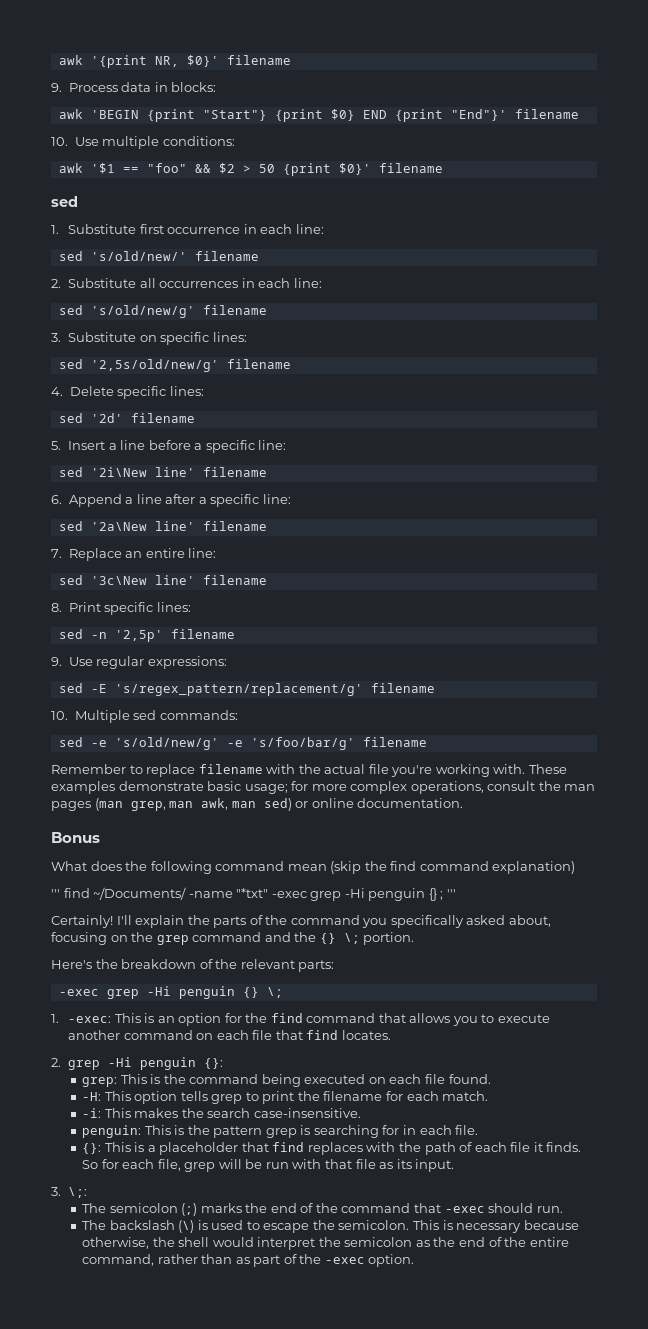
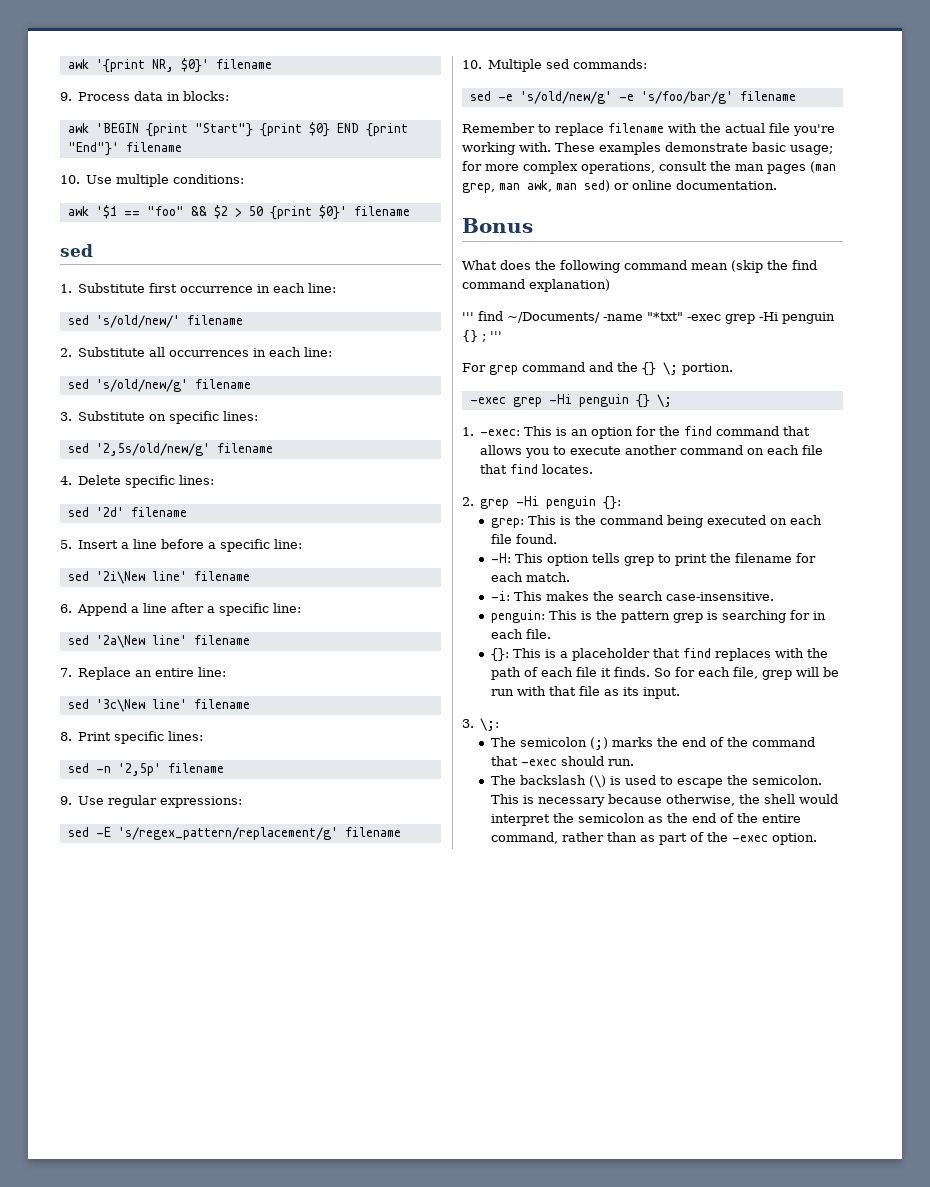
[51,915,551,928] [51,932,154,945] Certainly! I'll explain the parts of the command you specifically asked about, focusing on the -> [462,363,486,372] For
[51,959,335,972] // Here's the breakdown of the relevant parts: -> (733, 369) none

